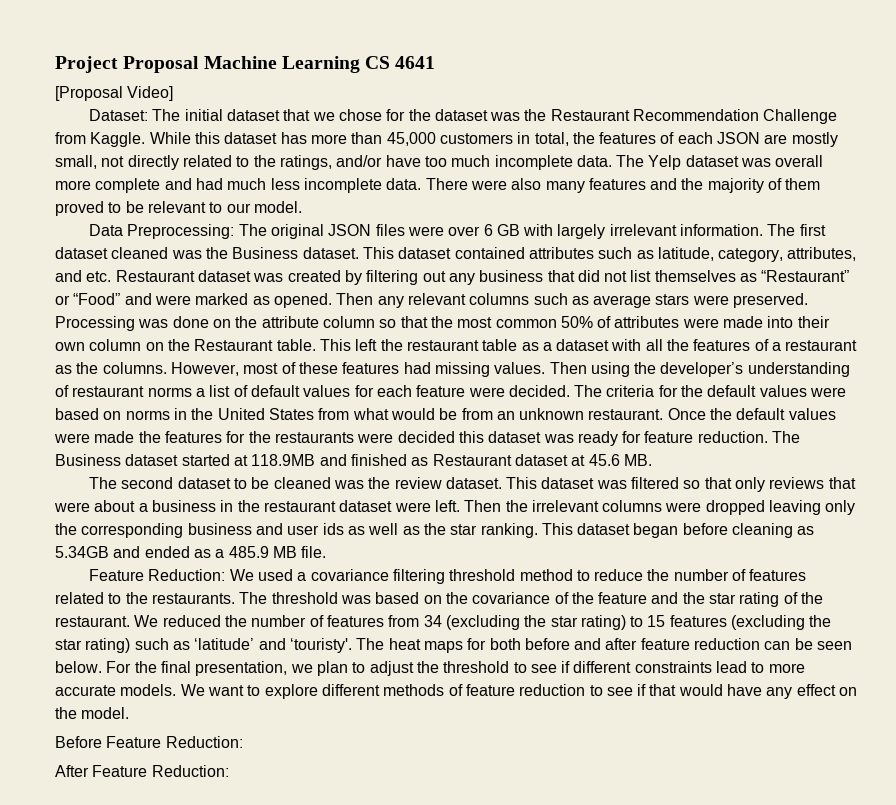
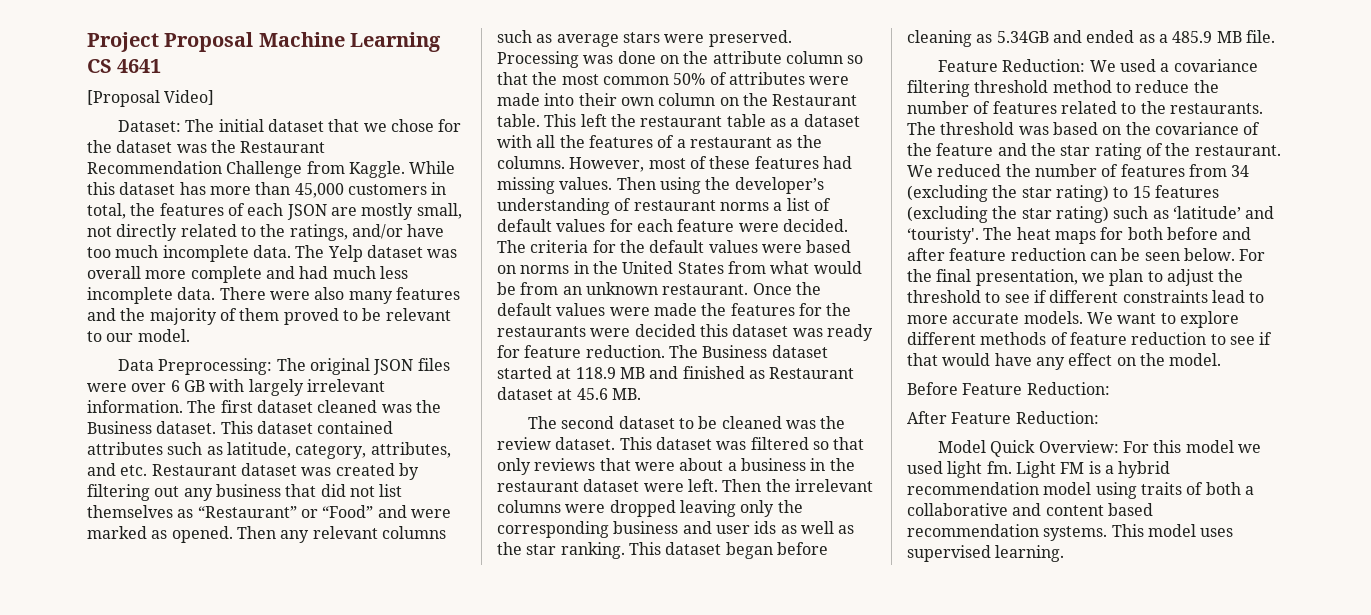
[251,454,316,466] 118.9MB -> [575,367,645,379] 118.9 MB
(229, 771) none -> [938,440,1262,457] [907,461,1171,478] [907,482,1254,499] [907,503,1153,516] [907,524,1234,541] [907,545,1065,562] // Model Quick Overview: For this model we used light fm. Light FM is a hybrid recommendation model using traits of both a collaborative and content based recommendation systems. This model uses supervised learning.

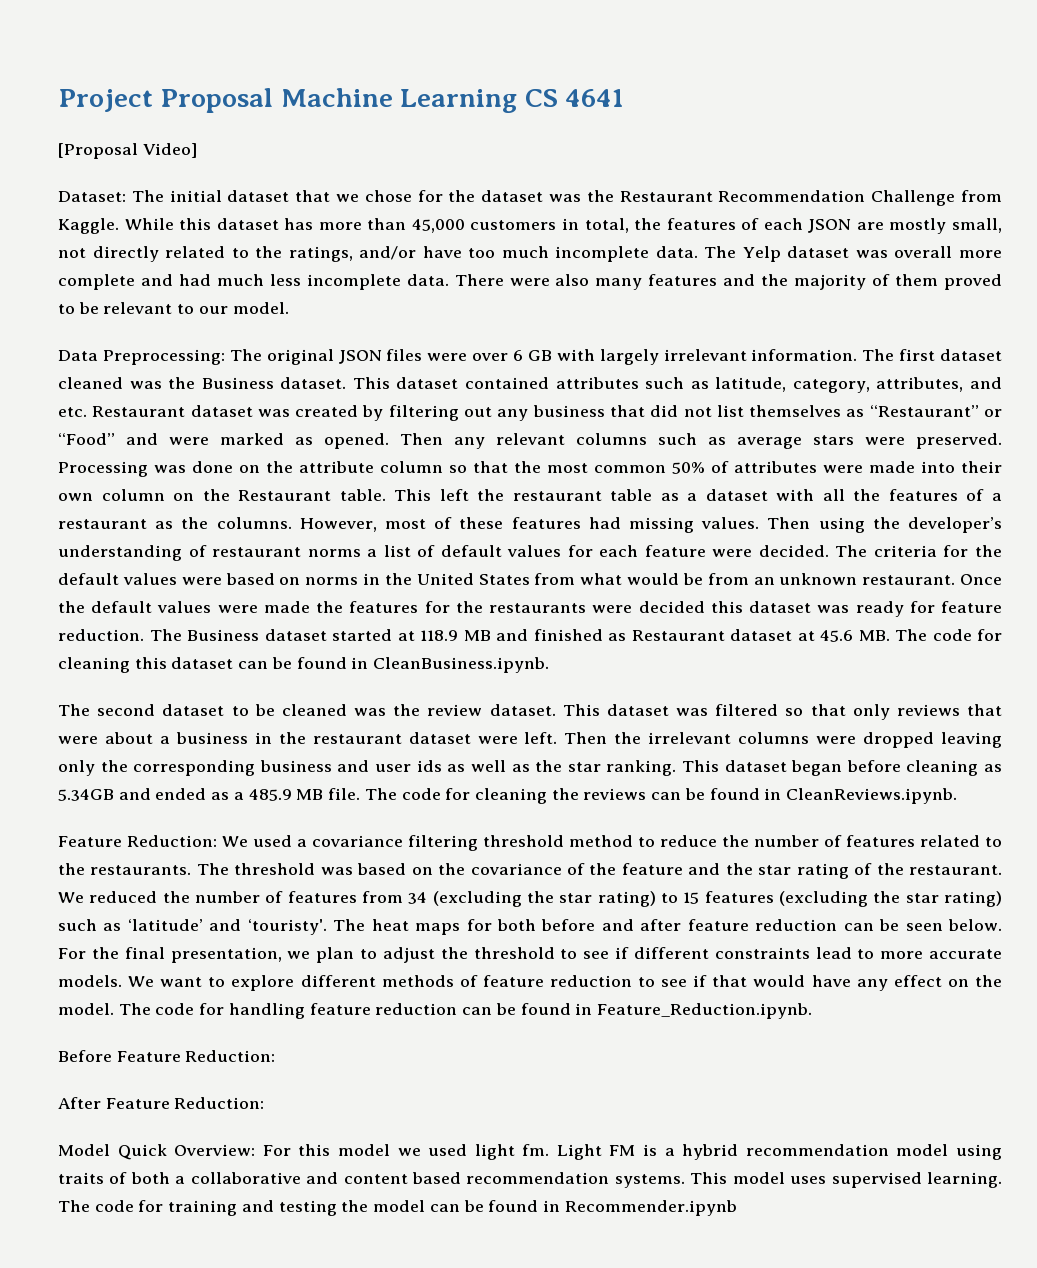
(641, 394) none -> [895,629,1002,641] [58,657,550,673] The code for cleaning this dataset can be found in CleanBusiness.ipynb.
(1275, 36) none -> [364,788,958,804] The code for cleaning the reviews can be found in CleanReviews.ipynb.
(1222, 359) none -> [118,1003,812,1019] The code for handling feature reduction can be found in Feature_Reduction.ipynb.
(1065, 553) none -> [58,1200,737,1216] The code for training and testing the model can be found in Recommender.ipynb

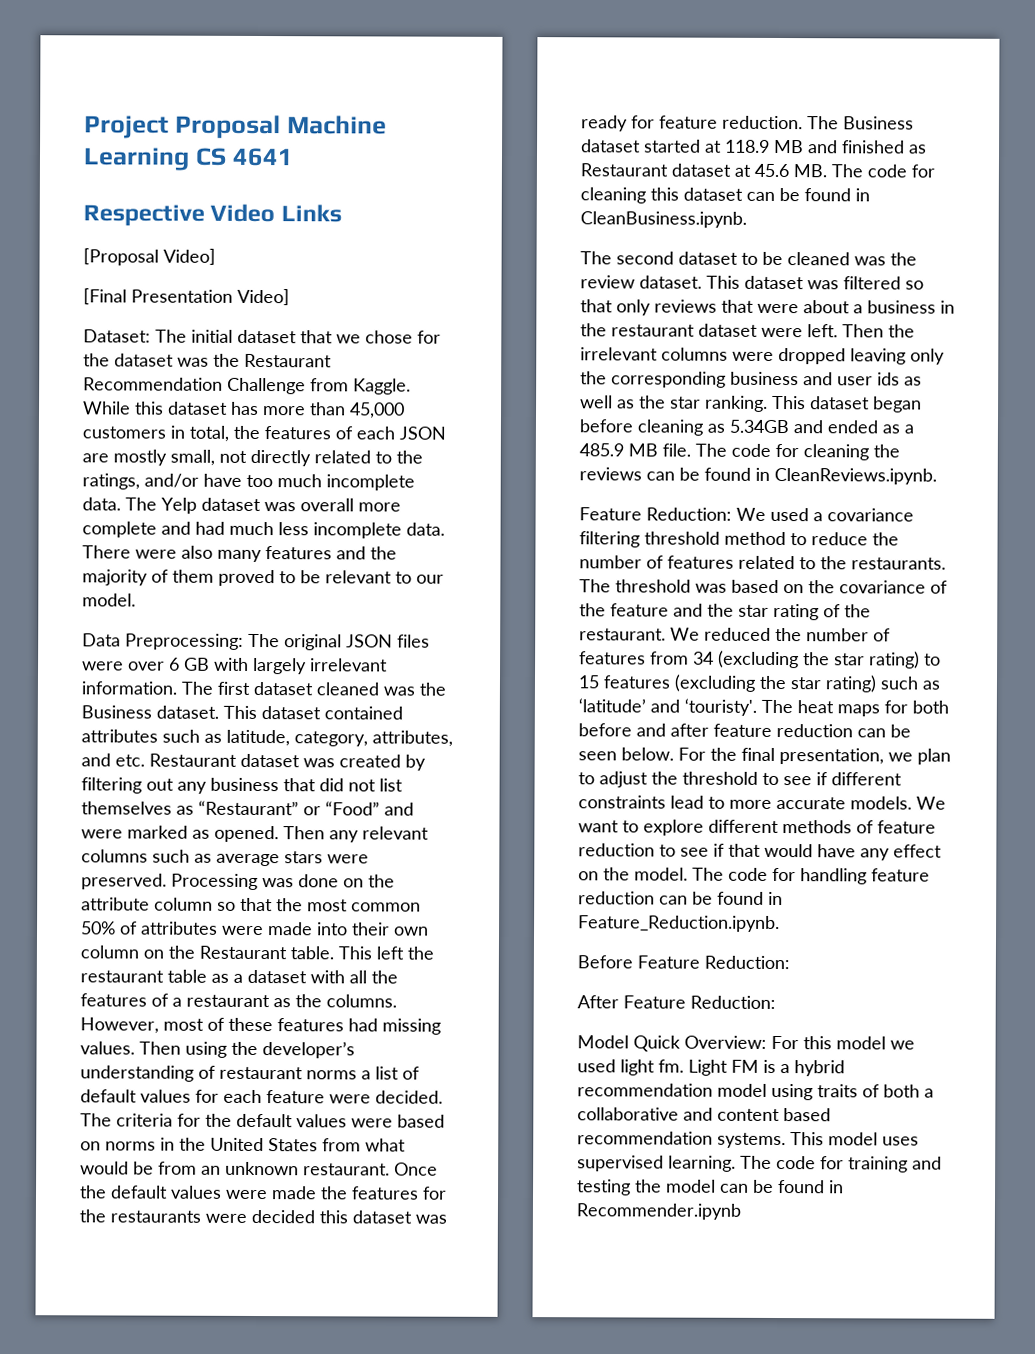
(625, 98) none -> [83,203,342,226] // Respective Video Links
(197, 150) none -> [83,288,290,306] // [Final Presentation Video]

